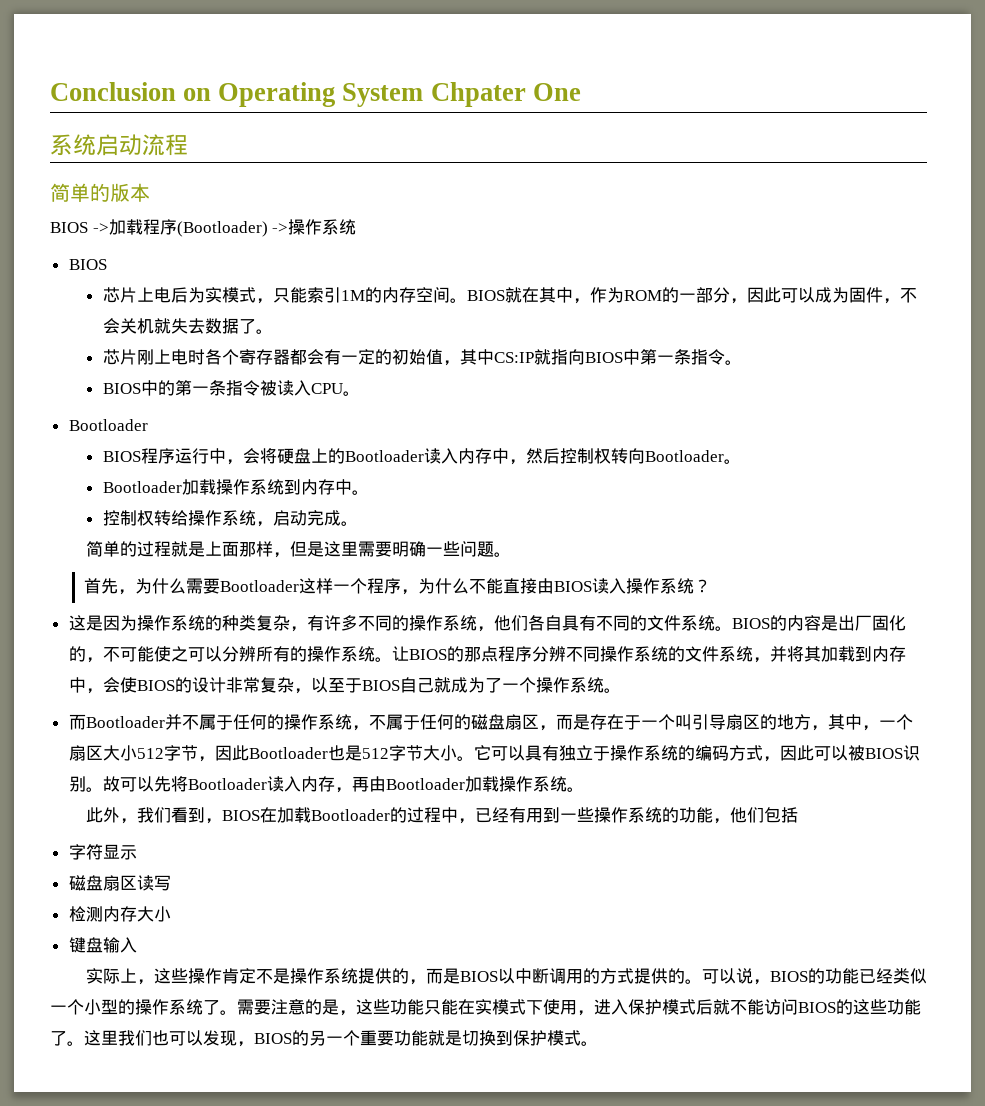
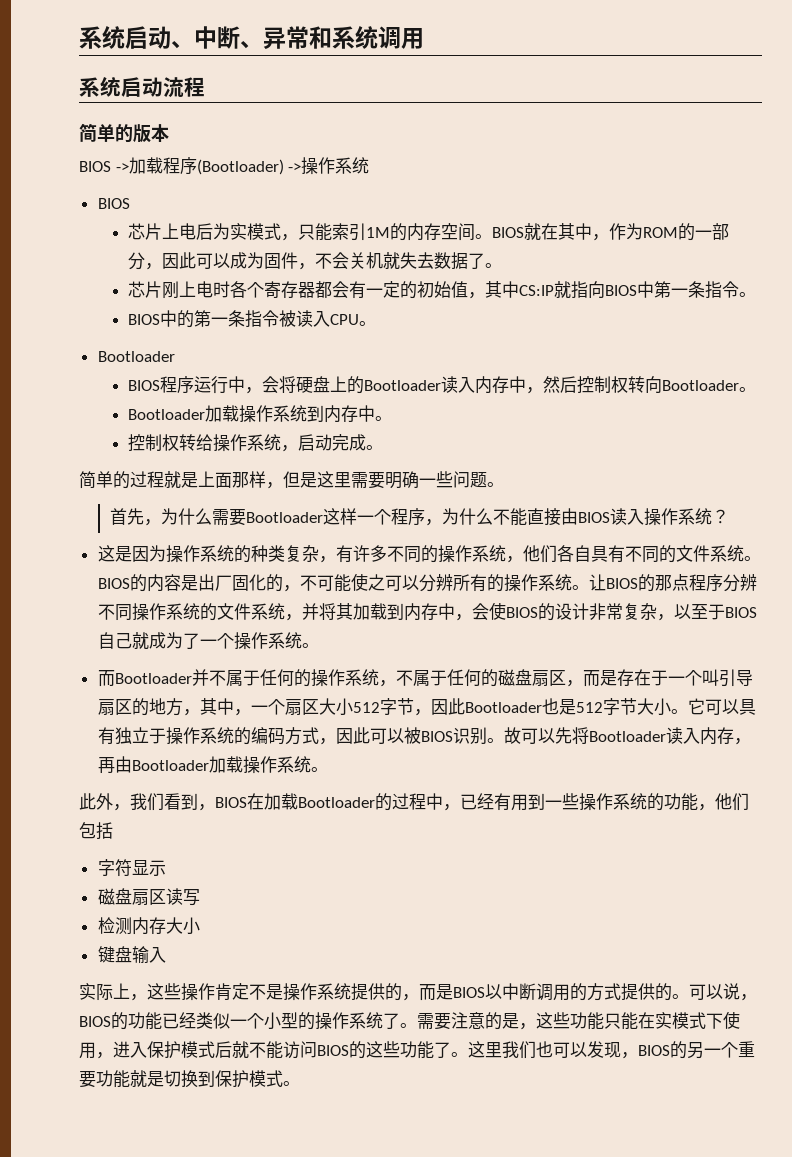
[50,82,581,107] Conclusion on Operating System Chpater One -> [79,26,424,50] 系统启动、中断、异常和系统调用

